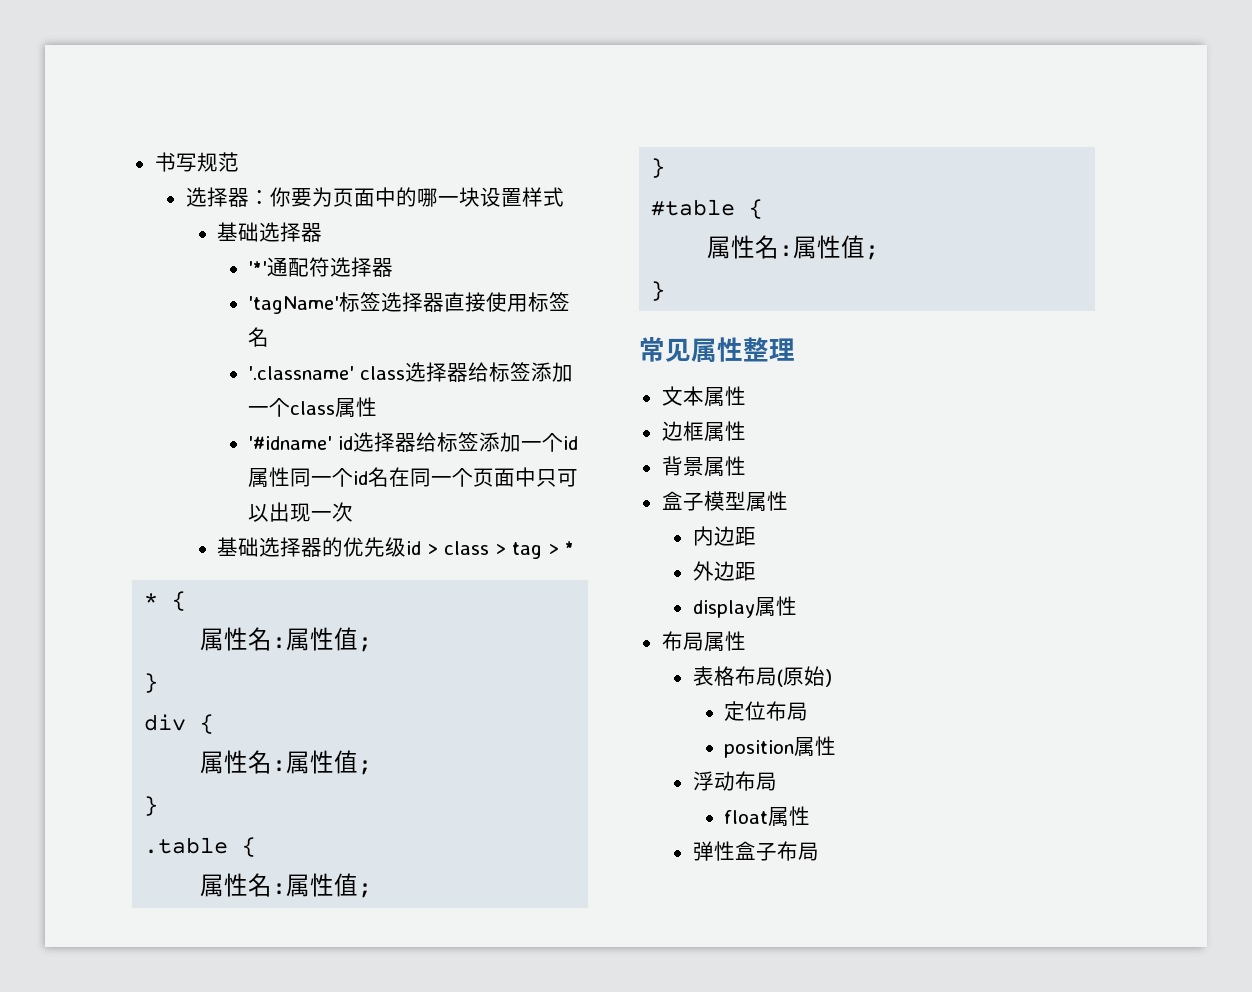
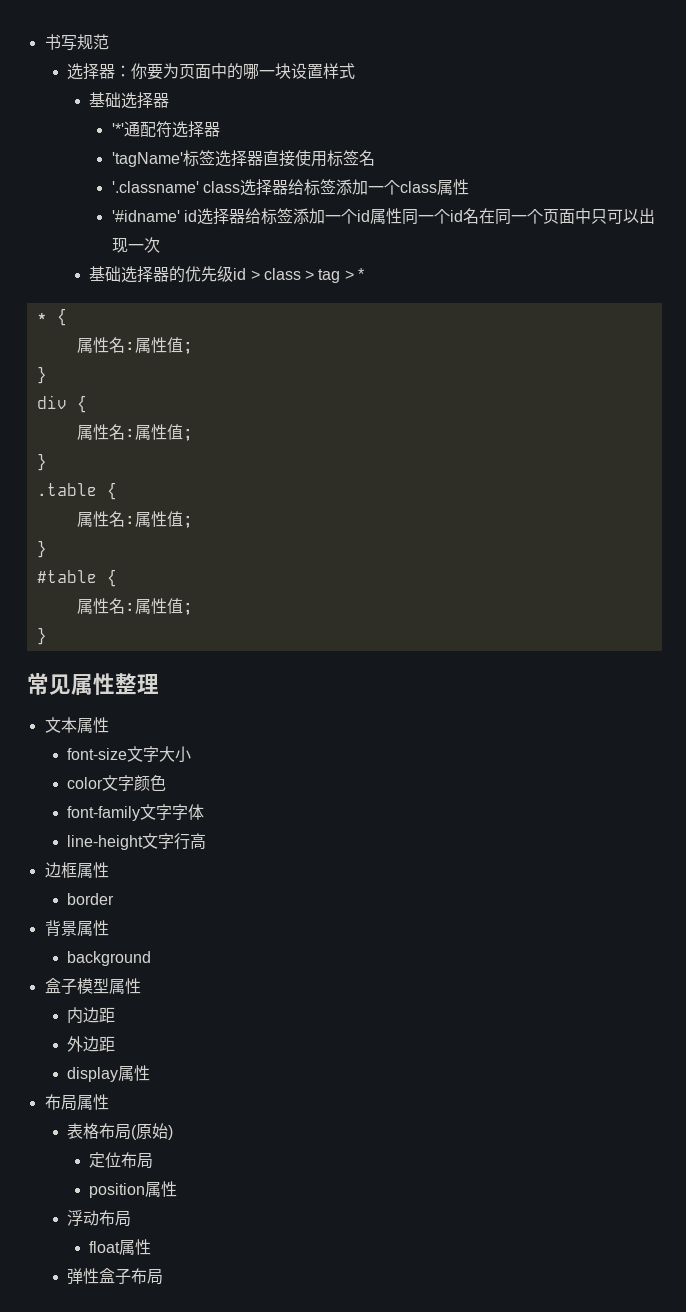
(746, 396) none -> [66,746,191,763] [66,775,166,791] [66,804,204,821] [66,833,206,850] // font-size文字大小 // color文字颜色 // font-family文字字体 // line-height文字行高
(746, 431) none -> [66,893,114,905] // border
(746, 466) none -> [66,951,151,966] // background

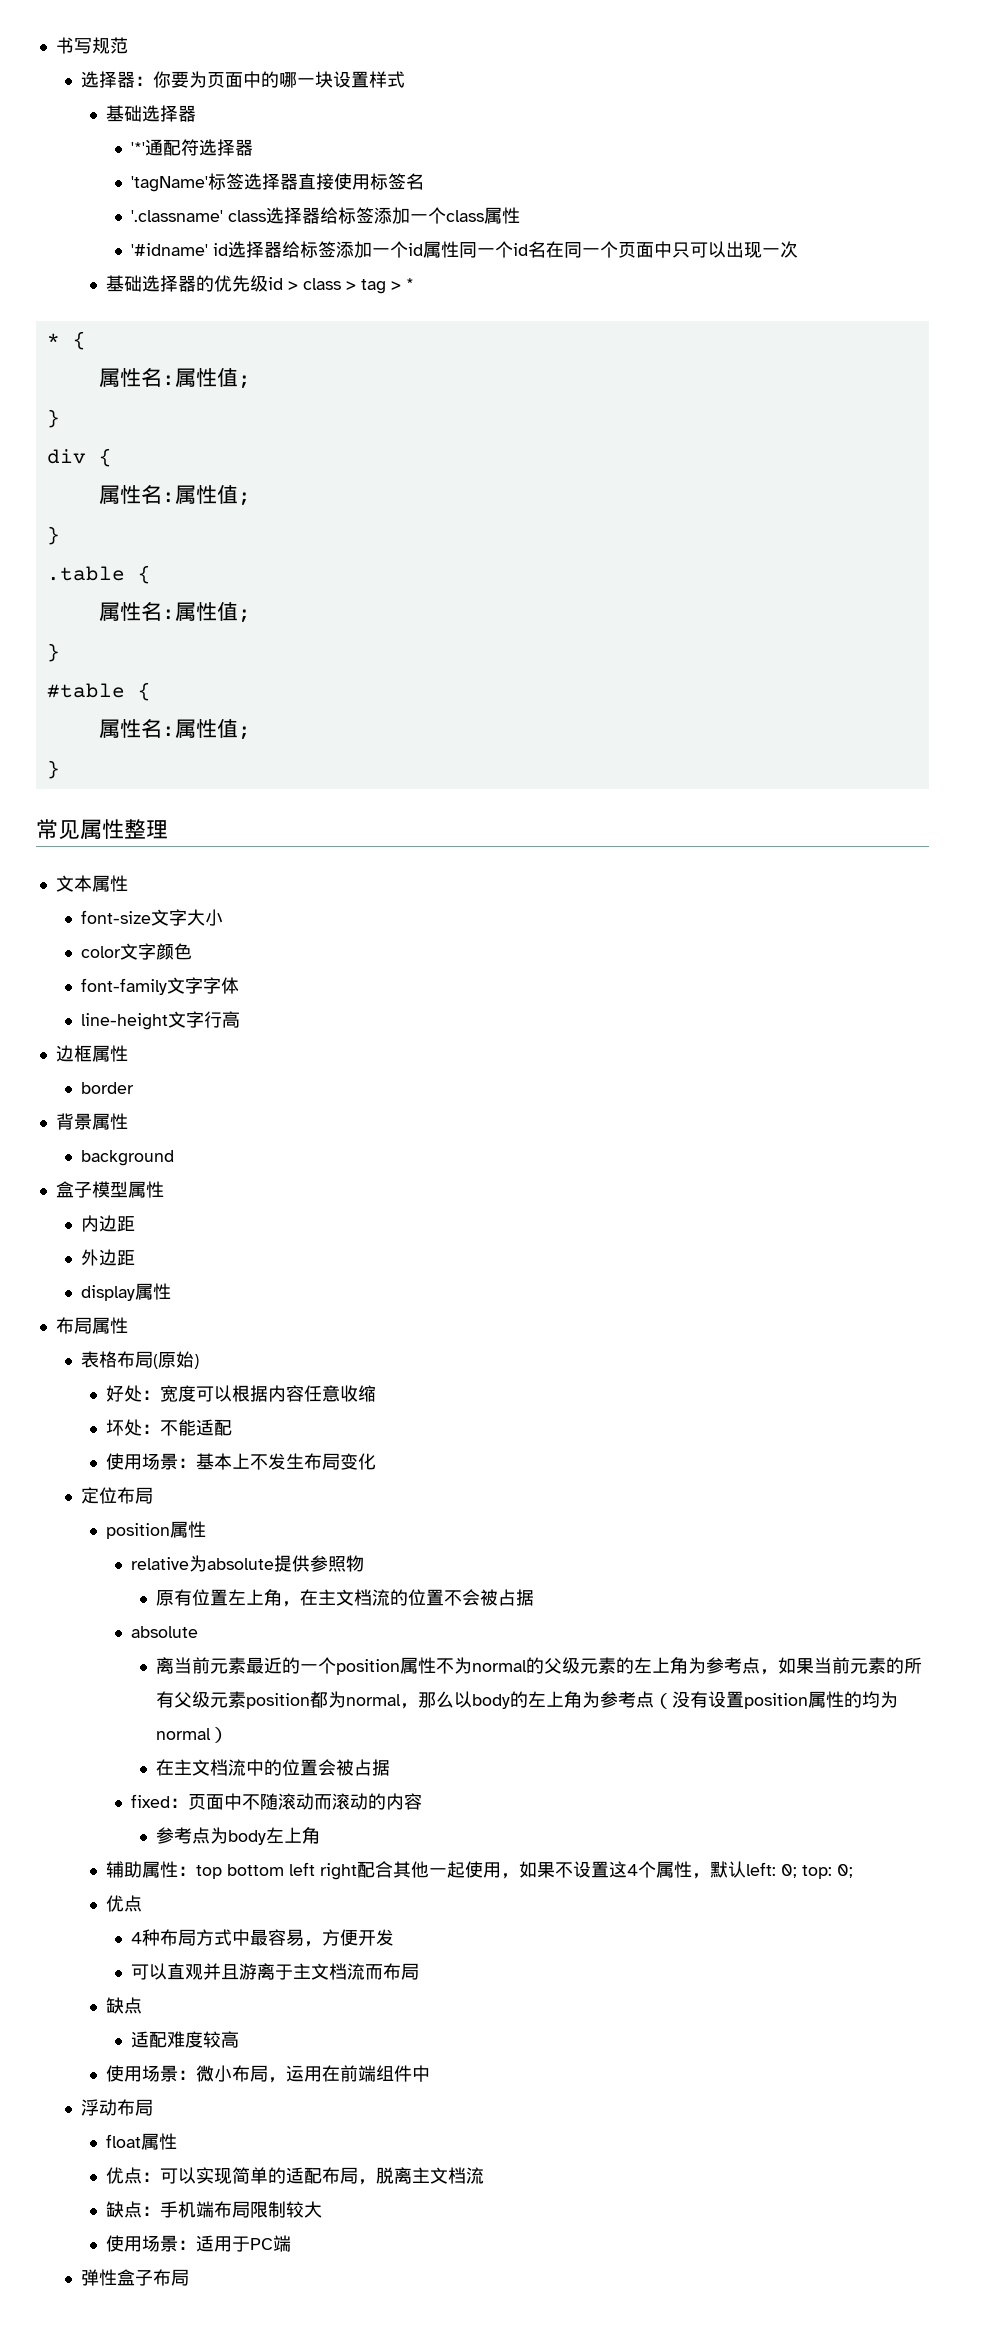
[89,1152,154,1169] [89,1181,178,1198] [66,1210,131,1227] [89,1239,152,1255] 定位布局 // position属性 // 浮动布局 // float属性 -> [105,1385,376,1402] [105,1419,232,1436] [105,1453,376,1470] [80,1487,153,1504] [105,1521,206,1539] [130,1555,364,1572] [155,1589,534,1607] [130,1626,198,1638] [155,1657,922,1675] [155,1691,898,1709] [155,1727,228,1743] [155,1759,390,1776] [130,1793,422,1810] [155,1827,320,1845] [105,1861,853,1880] [105,1895,142,1912] [130,1929,394,1947] [130,1963,419,1980] [105,1997,142,2014] [130,2031,239,2048] [105,2065,430,2083] [80,2099,153,2116] [105,2133,177,2150] [105,2167,484,2185] [105,2201,322,2218] [105,2235,291,2252] 好处：宽度可以根据内容任意收缩 // 坏处：不能适配 // 使用场景：基本上不发生布局变化 // 定位布局 // position属性 // relative为absolute提供参照物 // 原有位置左上角，在主文档流的位置不会被占据 // absolute // 离当前元素最近的一个position属性不为normal的父级元素的左上角为参考点，如果当前元素的所有父级元素position都为normal，那么以body的左上角为参考点（没有设置position属性的均为normal） // 在主文档流中的位置会被占据 // fixed：页面中不随滚动而滚动的内容 // 参考点为body左上角 // 辅助属性：top bottom left right配合其他一起使用，如果不设置这4个属性，默认left: 0; top: 0; // 优点 // 4种布局方式中最容易，方便开发 // 可以直观并且游离于主文档流而布局 // 缺点 // 适配难度较高 // 使用场景：微小布局，运用在前端组件中 // 浮动布局 // float属性 // 优点：可以实现简单的适配布局，脱离主文档流 // 缺点：手机端布局限制较大 // 使用场景：适用于PC端

